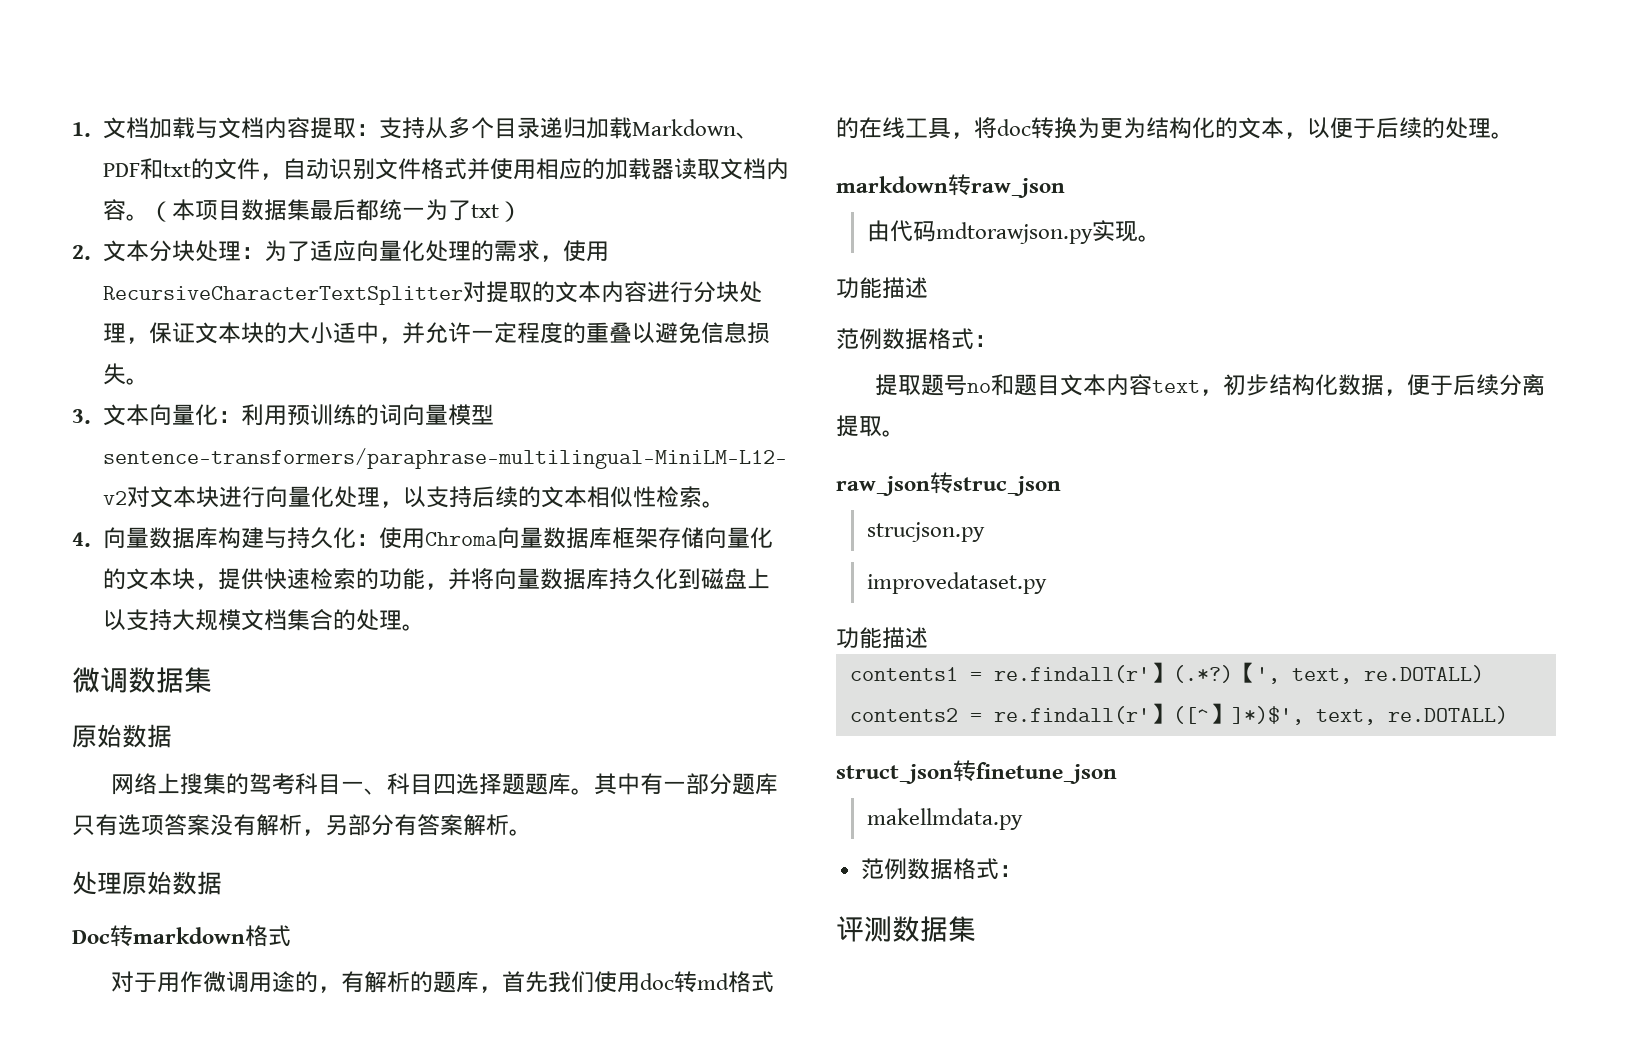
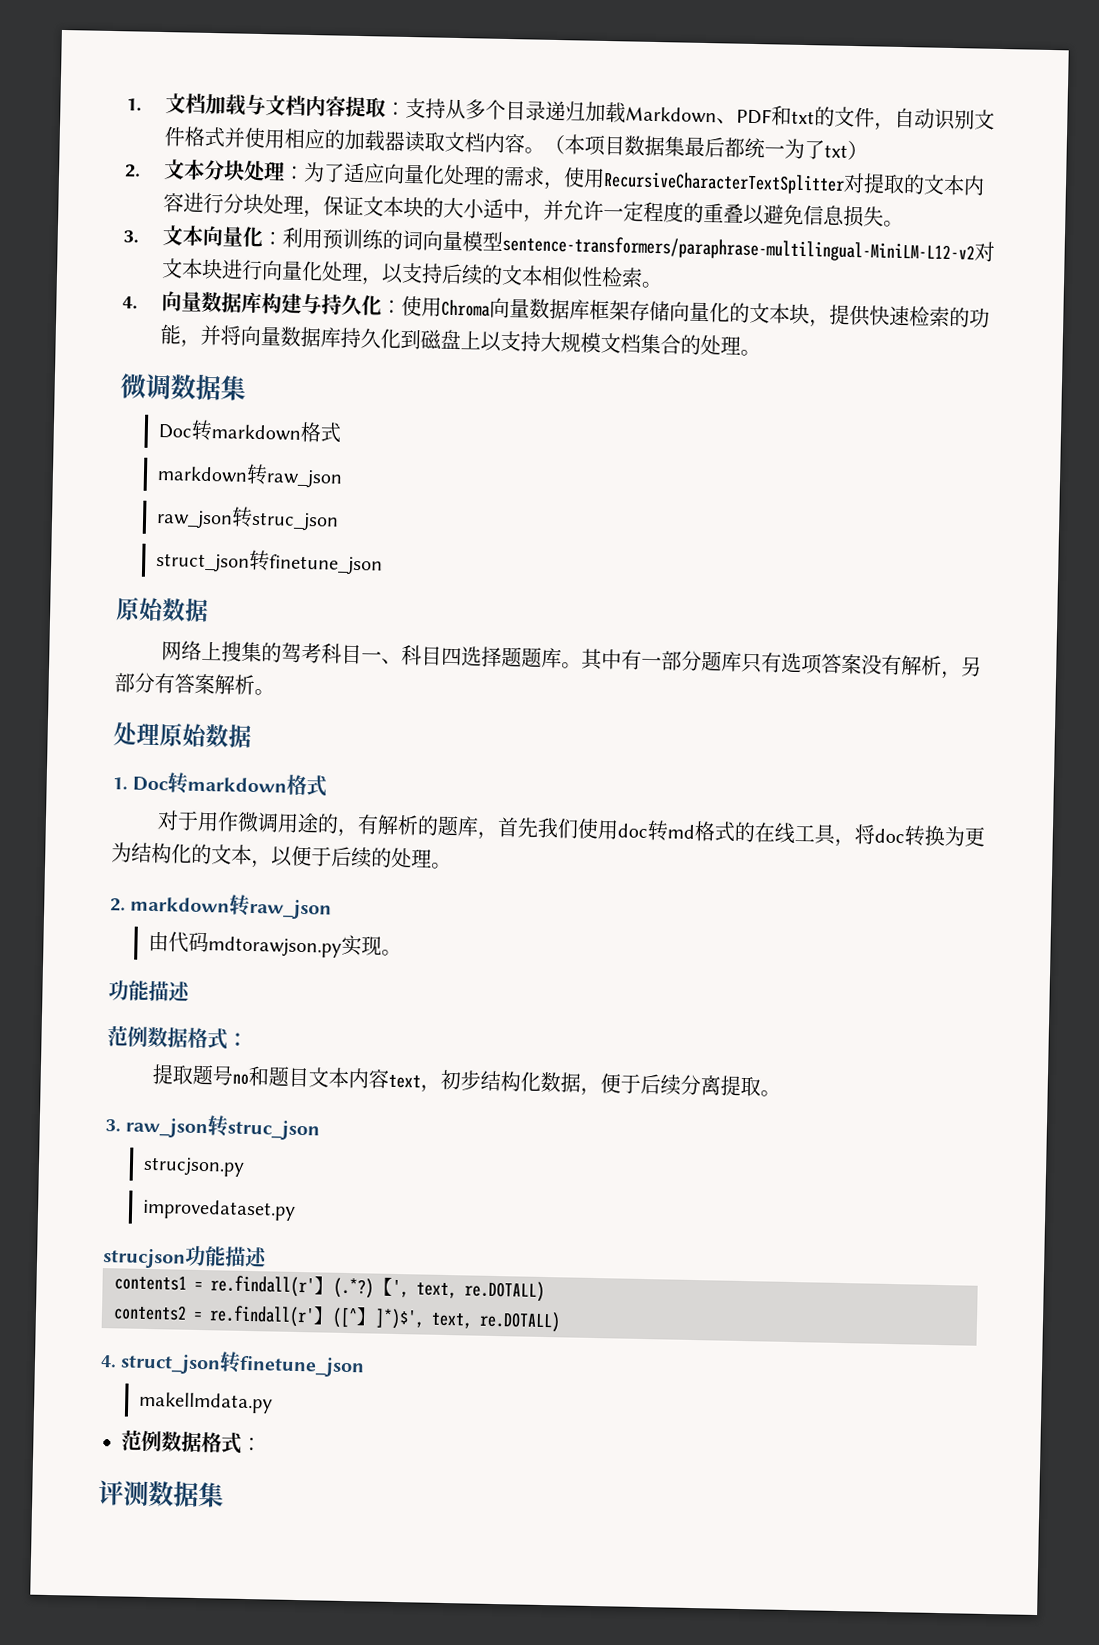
(212, 680) none -> [158,419,343,443] [157,463,344,489] [156,506,340,532] [156,549,384,576] // Doc转markdown格式 // markdown转raw_json // raw_json转struc_json // struct_json转finetune_json
(222, 883) none -> [112,777,128,790] 1.
(1514, 135) none -> [110,898,126,912] 2.
(905, 433) none -> [105,1119,121,1132] 3.
(1047, 583) none -> [102,1248,186,1269] strucjson
(1508, 715) none -> [100,1355,117,1368] 4.

